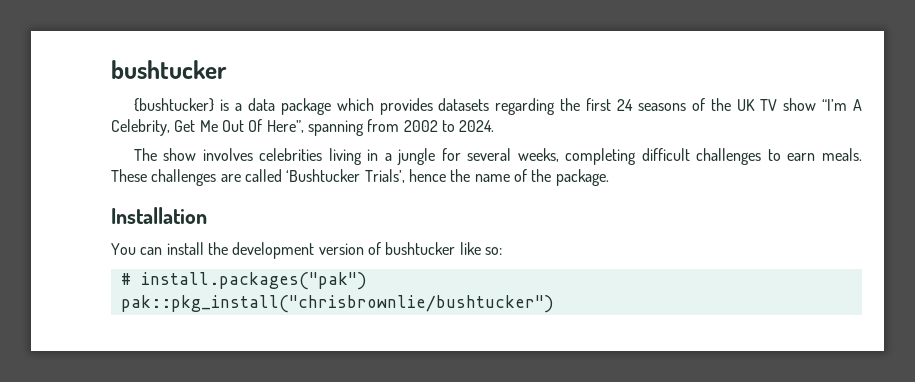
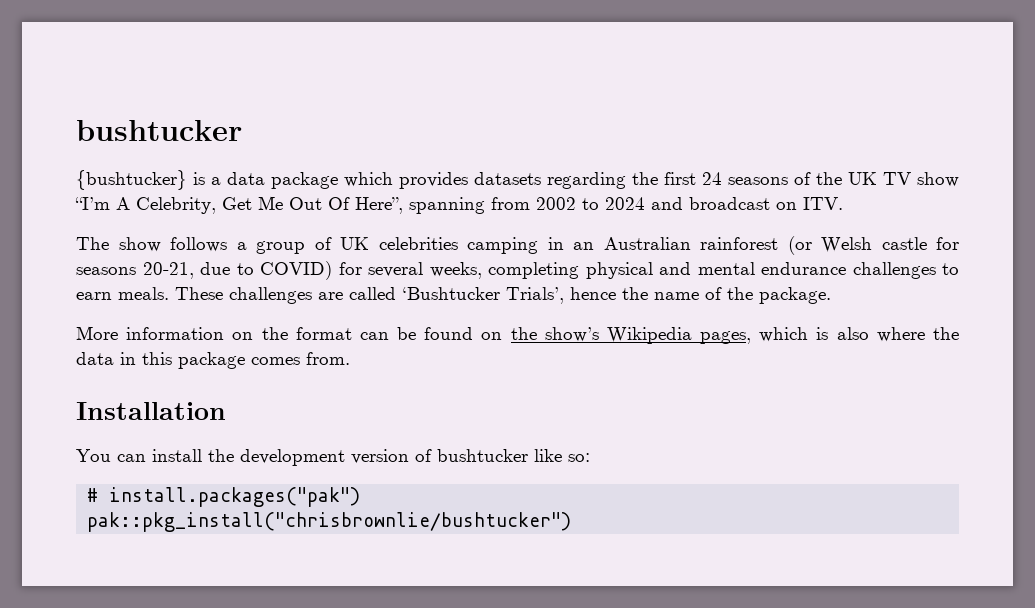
[459,120,495,132] [133,148,690,165] 2024. // The show involves celebrities living in a jungle for several weeks, completing difficult -> [605,197,843,210] [76,236,959,255] [76,261,846,280] 2024 and broadcast on ITV. // The show follows a group of UK celebrities camping in an Australian rainforest (or Welsh castle for seasons 20-21, due to COVID) for several weeks, completing physical and mental endurance
(609, 177) none -> [76,326,959,344] [76,352,350,369] // More information on the format can be found on the show’s Wikipedia pages, which is also where the data in this package comes from.

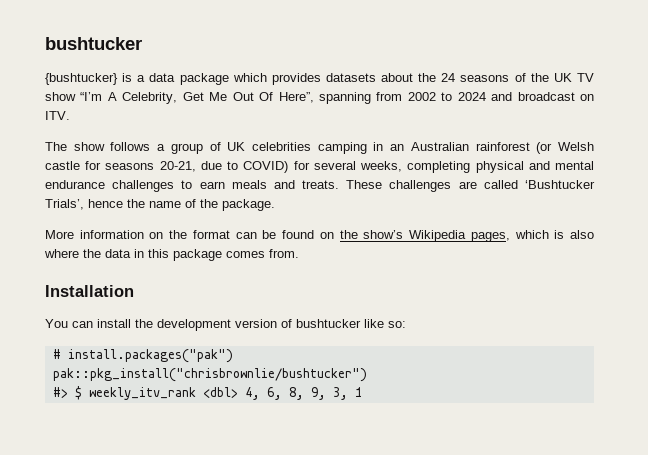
[547,172,696,189] regarding the first -> [381,73,437,82] about the
[118,287,169,300] meals. -> [231,180,340,189] meals and treats.
(572, 522) none -> [52,386,362,400] // #> $ weekly_itv_rank <dbl> 4, 6, 8, 9, 3, 1

